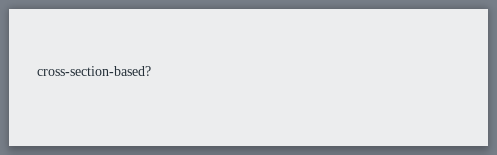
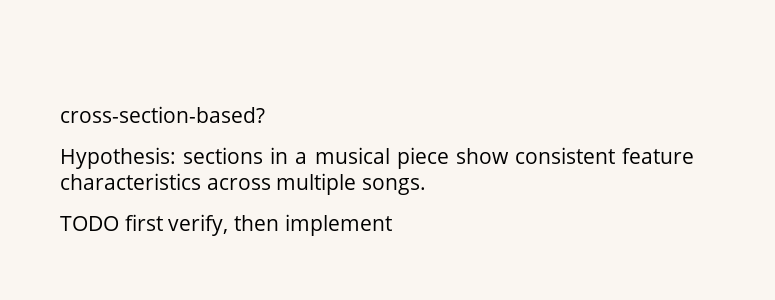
(151, 71) none -> [60,147,694,169] [60,173,427,195] [60,214,392,236] // Hypothesis: sections in a musical piece show consistent feature characteristics across multiple songs. // TODO first verify, then implement

